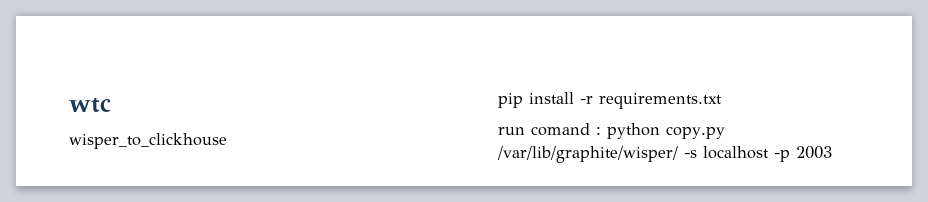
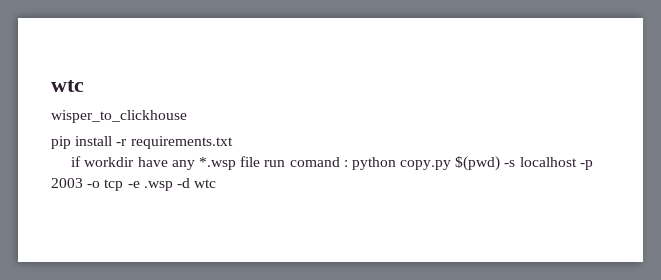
(722, 101) none -> [71,156,261,170] if workdir have any *.wsp file
[497,146,678,163] /var/lib/graphite/wisper/ -> [455,156,501,171] $(pwd)
(832, 152) none -> [87,178,217,191] -o tcp -e .wsp -d wtc

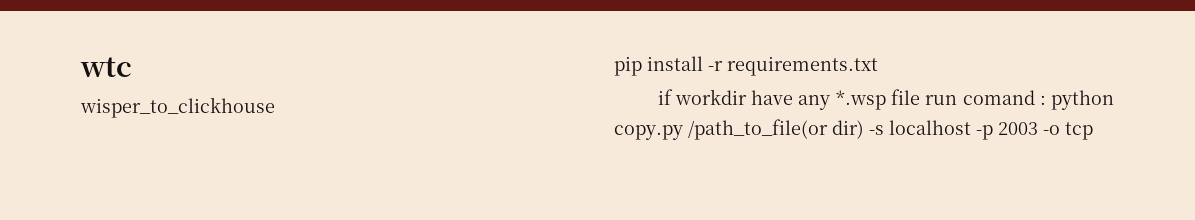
[455,156,501,171] $(pwd) -> [688,119,864,140] /path_to_file(or dir)
[127,178,217,191] -e .wsp -d wtc -> (1093, 131) none

